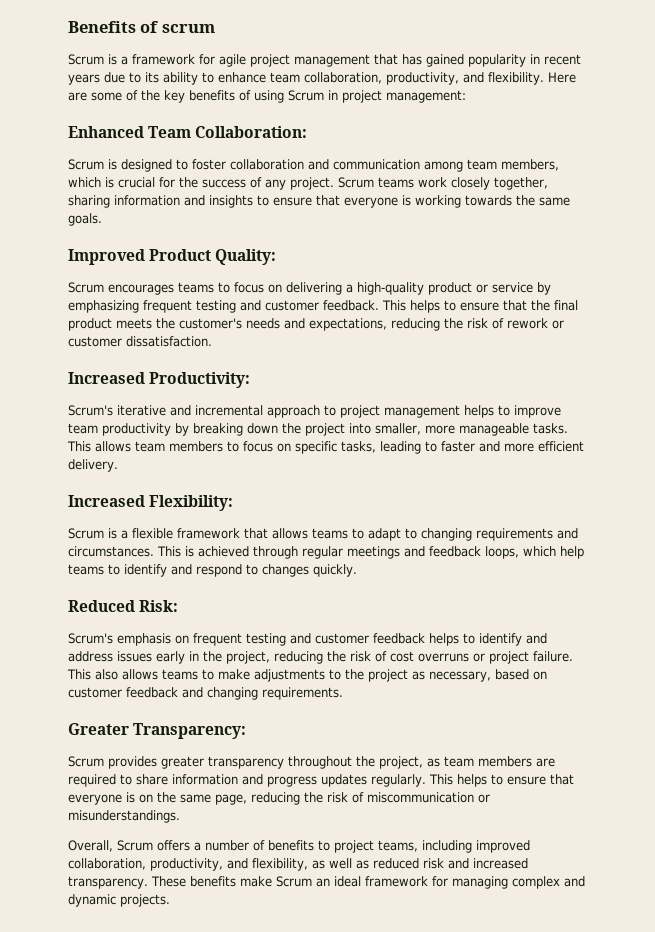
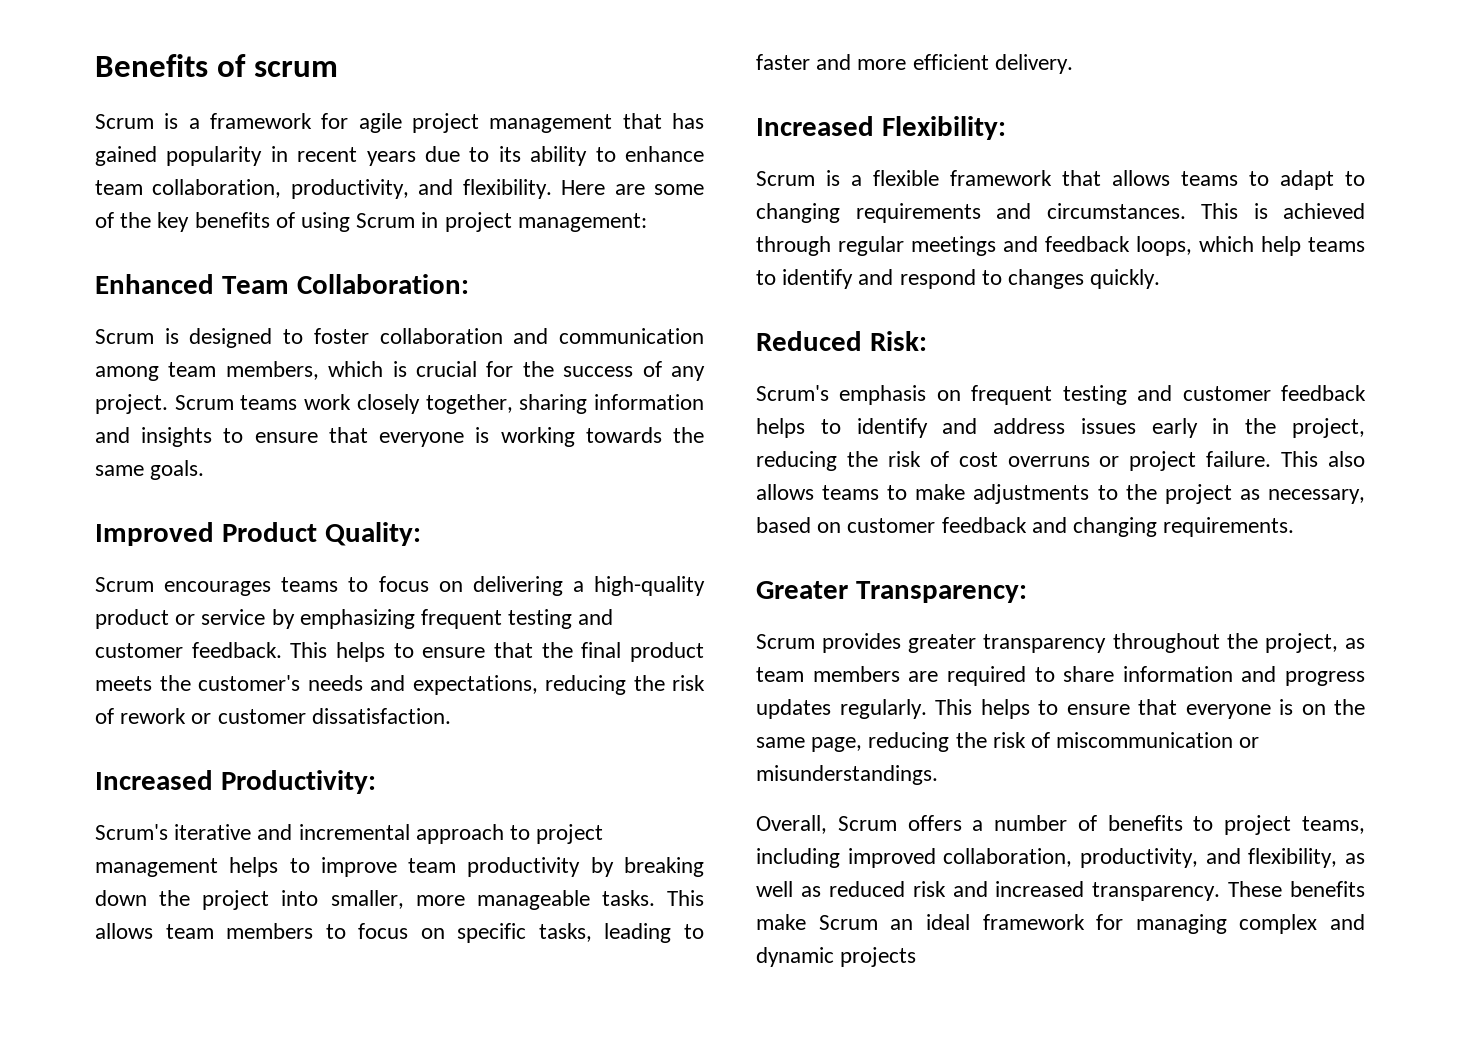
[120,894,170,907] projects. -> [840,947,917,967] projects

